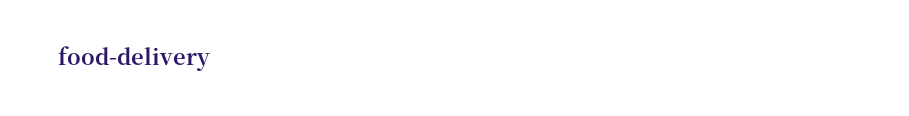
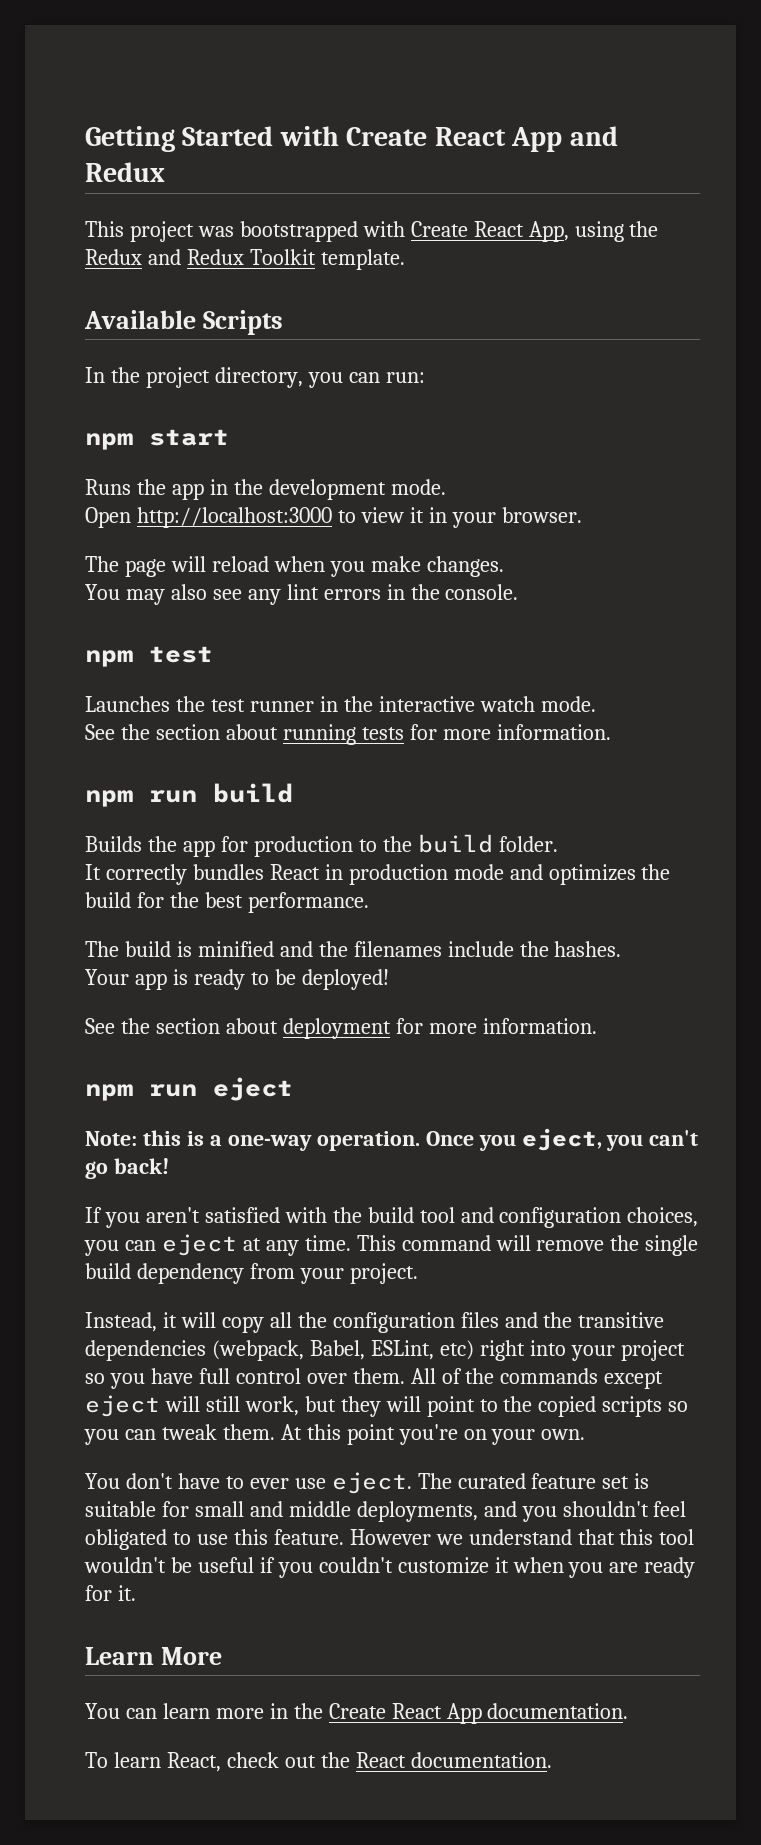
[58,46,210,71] food-delivery -> [85,126,618,152] [85,162,165,182] [85,221,659,242] [85,249,405,270] [84,310,283,335] [85,367,425,388] [85,429,229,450] [85,479,446,500] [85,507,582,528] [85,556,504,577] [85,584,519,605] [85,646,213,667] [85,696,596,712] [85,724,611,745] [85,783,293,807] [85,834,558,857] [85,864,671,885] [85,892,369,913] [85,941,622,957] [85,969,389,990] [85,1018,597,1039] [85,1077,293,1101] [85,1128,699,1151] [85,1158,169,1179] [85,1207,699,1228] [84,1234,699,1256] [85,1263,418,1284] [85,1312,665,1333] [85,1340,685,1361] [85,1368,664,1389] [85,1395,689,1417] [84,1424,586,1445] [85,1472,650,1494] [85,1501,687,1522] [85,1529,695,1550] [84,1557,696,1578] [85,1585,136,1601] [85,1647,222,1665] [85,1703,629,1724] [85,1752,552,1772] Getting Started with Create React App and Redux // This project was bootstrapped with Create React App, using the Redux and Redux Toolkit template. // Available Scripts // In the project directory, you can run: // npm start // Runs the app in the development mode. // Open http://localhost:3000 to view it in your browser. // The page will reload when you make changes. // You may also see any lint errors in the console. // npm test // Launches the test runner in the interactive watch mode. // See the section about running tests for more information. // npm run build // Builds the app for production to the build folder. // It correctly bundles React in production mode and optimizes the build for the best performance. // The build is minified and the filenames include the hashes. // Your app is ready to be deployed! // See the section about deployment for more information. // npm run eject // Note: this is a one-way operation. Once you eject, you can't go back! // If you aren't satisfied with the build tool and configuration choices, you can eject at any time. This command will remove the single build dependency from your project. // Instead, it will copy all the configuration files and the transitive dependencies (webpack, Babel, ESLint, etc) right into your project so you have full control over them. All of the commands except eject will still work, but they will point to the copied scripts so you can tweak them. At this point you're on your own. // You don't have to ever use eject. The curated feature set is suitable for small and middle deployments, and you shouldn't feel obligated to use this feature. However we understand that this tool wouldn't be useful if you couldn't customize it when you are ready for it. // Learn More // You can learn more in the Create React App documentation. // To learn React, check out the React documentation.

